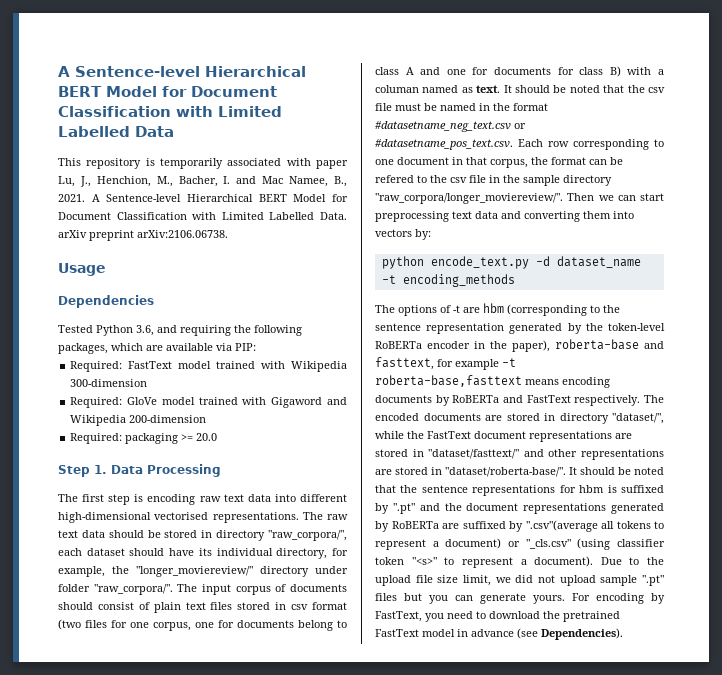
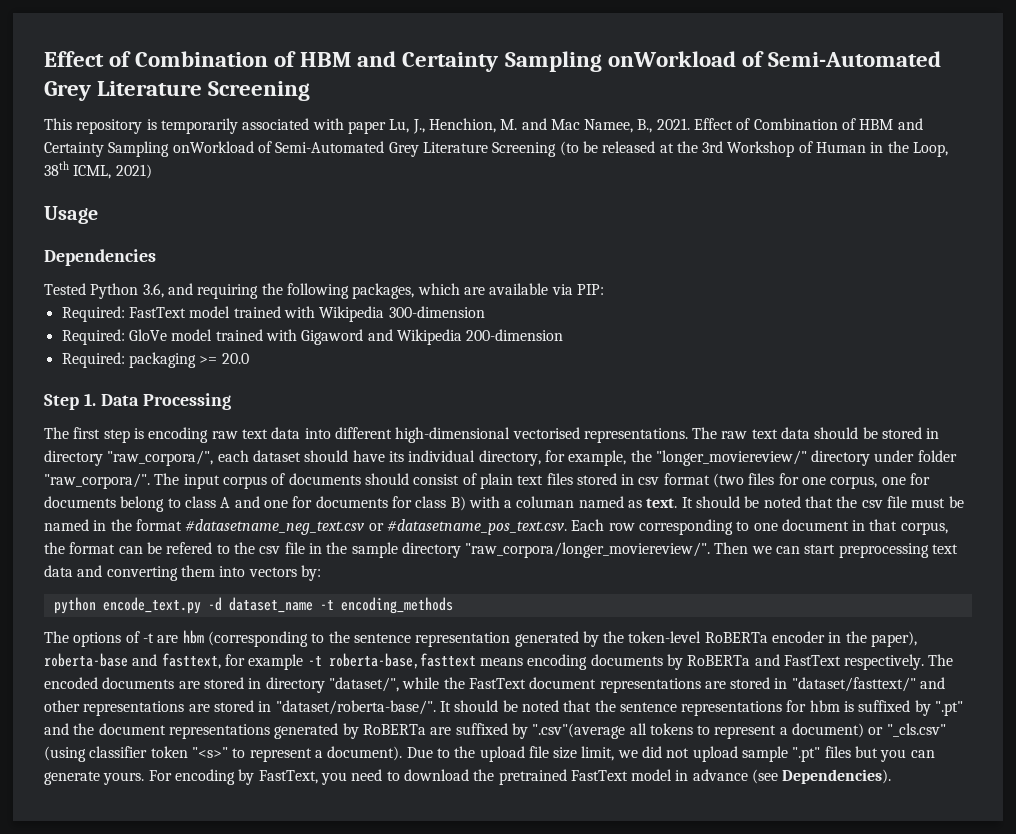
[58,66,306,77] [58,86,277,97] [58,106,282,117] [58,126,174,137] A Sentence-level Hierarchical BERT Model for Document Classification with Limited Labelled Data -> [44,51,941,72] [44,81,311,101] Effect of Combination of HBM and Certainty Sampling onWorkload of Semi-Automated Grey Literature Screening
[156,176,231,187] M., Bacher, I. -> [500,119,518,130] M.
[91,194,348,202] [58,212,347,220] [58,230,228,241] A Sentence-level Hierarchical BERT Model for Document Classification with Limited Labelled Data. arXiv preprint arXiv:2106.06738. -> [694,118,923,130] [44,141,949,157] [44,161,152,179] Effect of Combination of HBM and Certainty Sampling onWorkload of Semi-Automated Grey Literature Screening (to be released at the 3rd Workshop of Human in the Loop, 38th ICML, 2021)

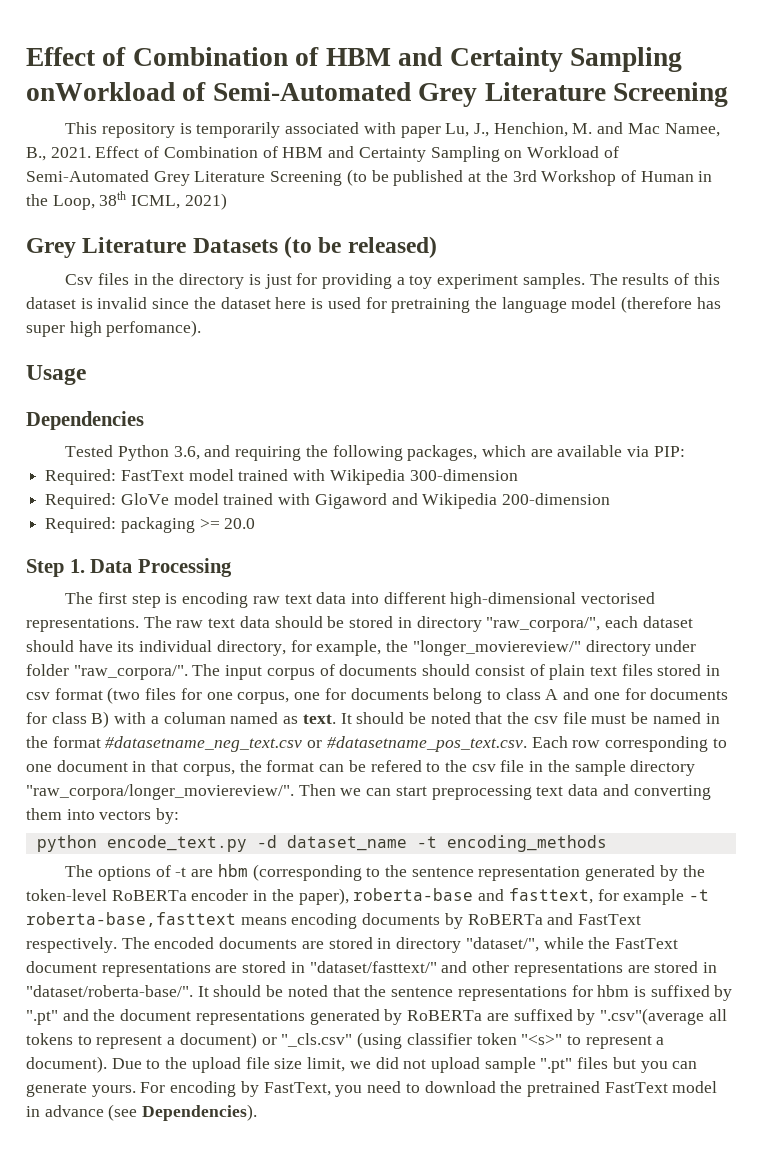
[172,141,254,153] onWorkload -> [504,146,599,158] on Workload
[602,141,656,153] released -> [393,170,464,186] published
(152, 171) none -> [26,236,437,258] [65,273,720,289] [26,296,721,313] [26,320,202,337] // Grey Literature Datasets (to be released) // Csv files in the directory is just for providing a toy experiment samples. The results of this dataset is invalid since the dataset here is used for pretraining the language model (therefore has super high perfomance).

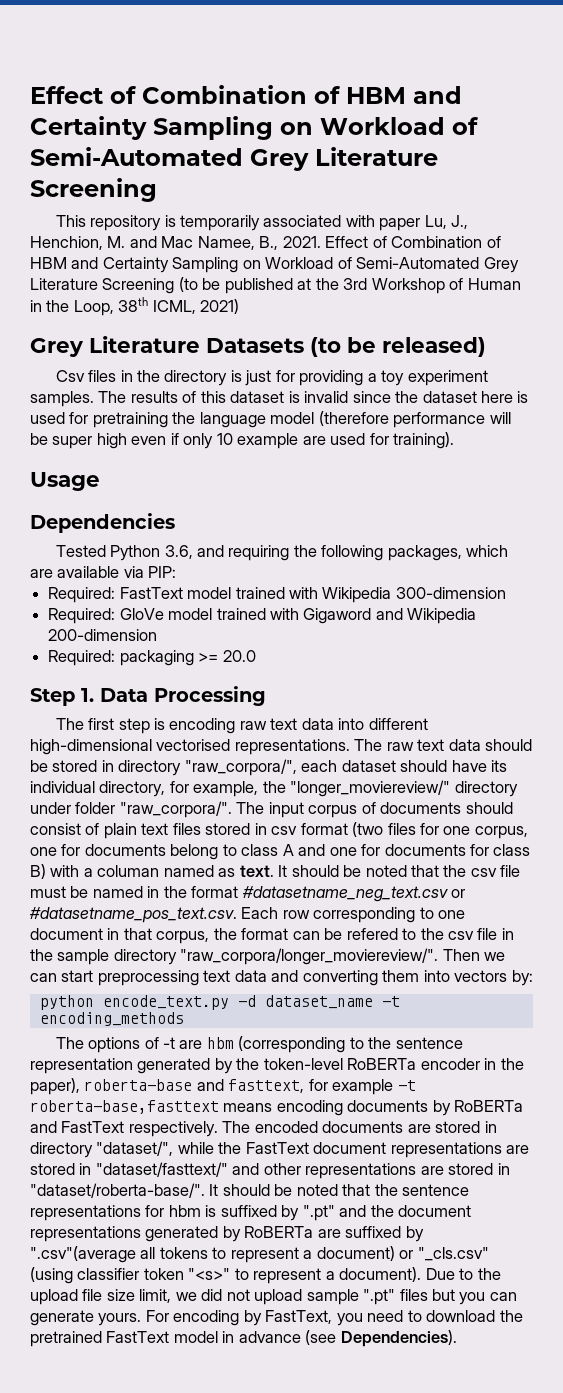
[26,47,682,72] [26,82,175,101] Effect of Combination of HBM and Certainty Sampling onWorkload -> [30,85,462,104] [30,116,445,140] Effect of Combination of HBM and Certainty Sampling on Workload
[696,297,721,309] [26,320,202,337] has super high perfomance). -> [393,412,511,428] [30,432,455,449] performance will be super high even if only 10 example are used for training).

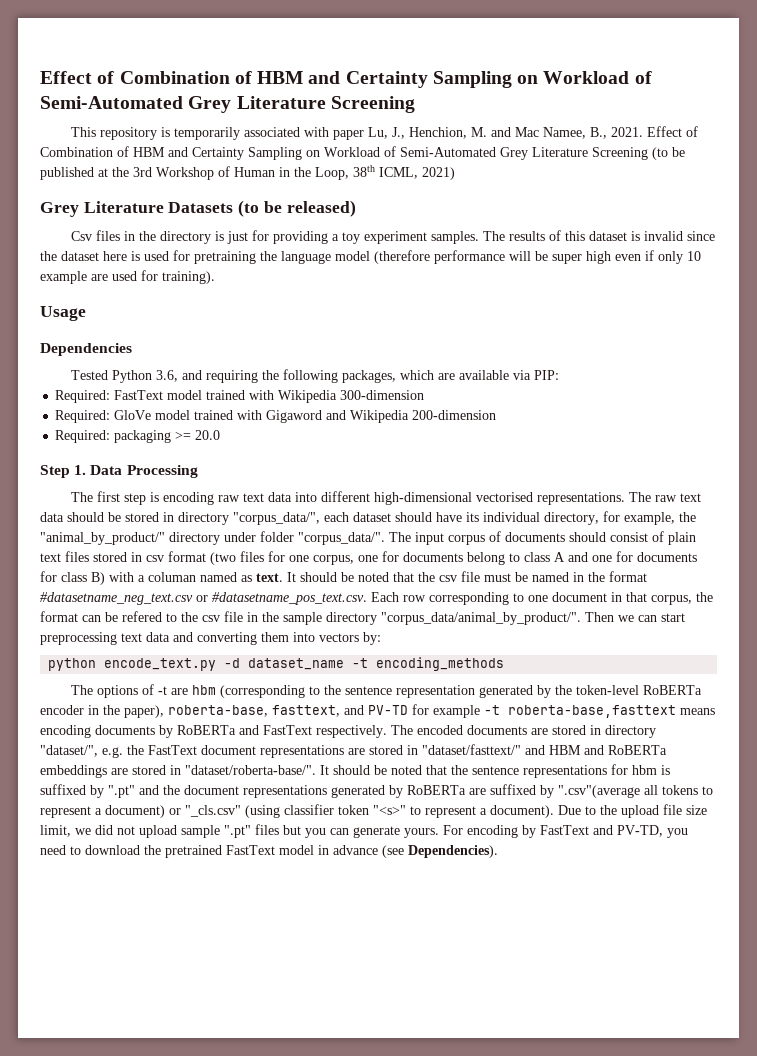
[184,759,297,776] "raw_corpora/", -> [233,512,320,525] "corpus_data/",
[290,780,451,797] "longer_moviereview/" -> [40,532,165,545] "animal_by_product/"
[119,801,232,818] "raw_corpora/". -> [298,532,385,545] "corpus_data/".
[180,948,439,965] "raw_corpora/longer_moviereview/". -> [381,612,581,625] "corpus_data/animal_by_product/".
[84,1079,305,1093] roberta-base and fasttext, -> [168,705,408,717] roberta-base, fasttext, and PV-TD
[177,1142,214,1154] while -> [102,747,123,758] e.g.
[263,1163,417,1179] other representations -> [549,745,667,755] [40,765,107,778] HBM and RoBERTa embeddings
[265,1310,333,1324] FastText, -> [540,825,663,837] FastText and PV-TD,

